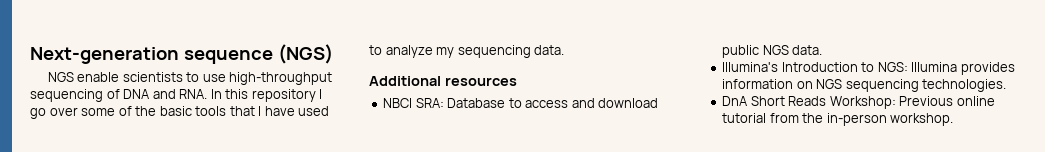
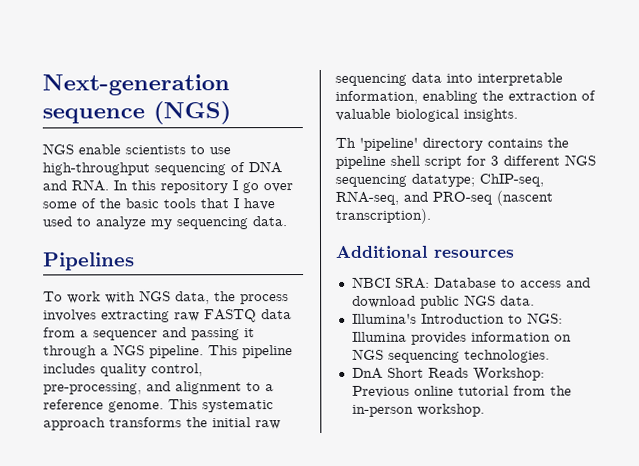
(565, 50) none -> [43,252,135,271] [43,290,289,305] [43,309,292,323] [43,327,255,341] [43,344,293,359] [43,363,203,377] [43,381,274,395] [43,399,274,413] [43,417,281,431] [335,72,563,86] [335,90,596,104] [335,108,518,122] [335,137,569,151] [335,154,596,169] [335,173,544,187] [335,190,553,206] [335,208,431,224] // Pipelines // To work with NGS data, the process involves extracting raw FASTQ data from a sequencer and passing it through a NGS pipeline. This pipeline includes quality control, pre-processing, and alignment to a reference genome. This systematic approach transforms the initial raw sequencing data into interpretable information, enabling the extraction of valuable biological insights. // Th 'pipeline' directory contains the pipeline shell script for 3 different NGS sequencing datatype; ChIP-seq, RNA-seq, and PRO-seq (nascent transcription).

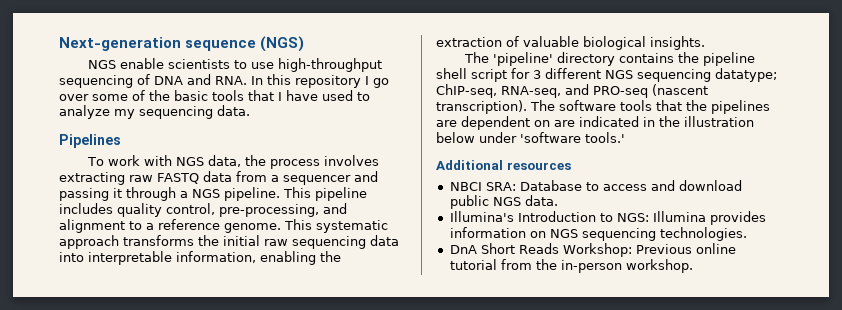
[335,137,356,148] Th -> [463,52,489,63] The
(431, 216) none -> [530,100,770,114] [436,116,754,130] [436,132,625,143] The software tools that the pipelines are dependent on are indicated in the illustration below under 'software tools.'

